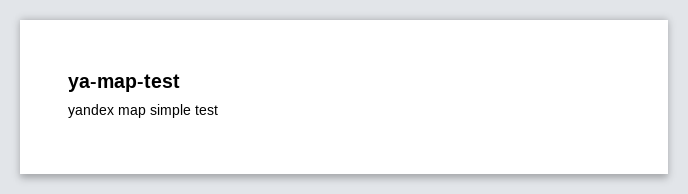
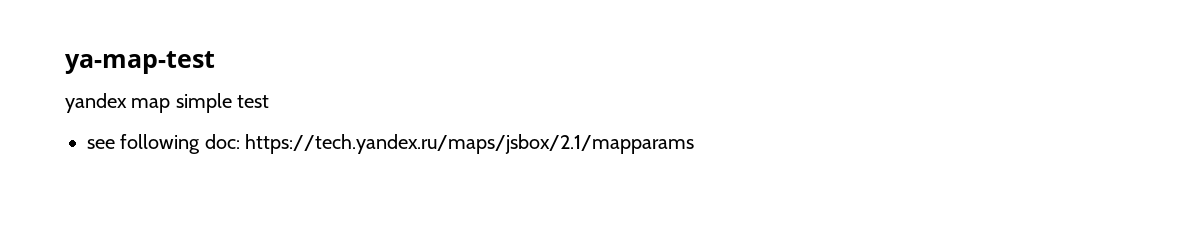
(218, 110) none -> [87,134,695,154] // see following doc: https://tech.yandex.ru/maps/jsbox/2.1/mapparams

